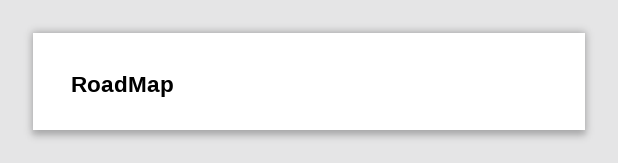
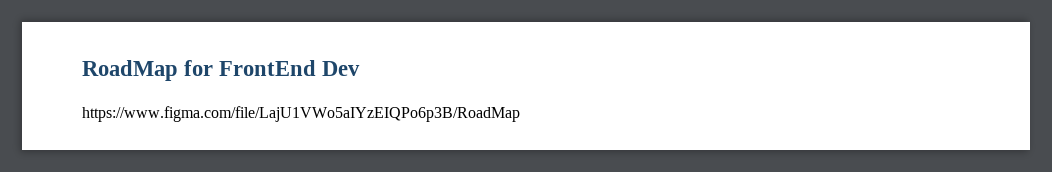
(174, 86) none -> [184,60,361,76] [82,106,520,122] for FrontEnd Dev // https://www.figma.com/file/LajU1VWo5aIYzEIQPo6p3B/RoadMap

